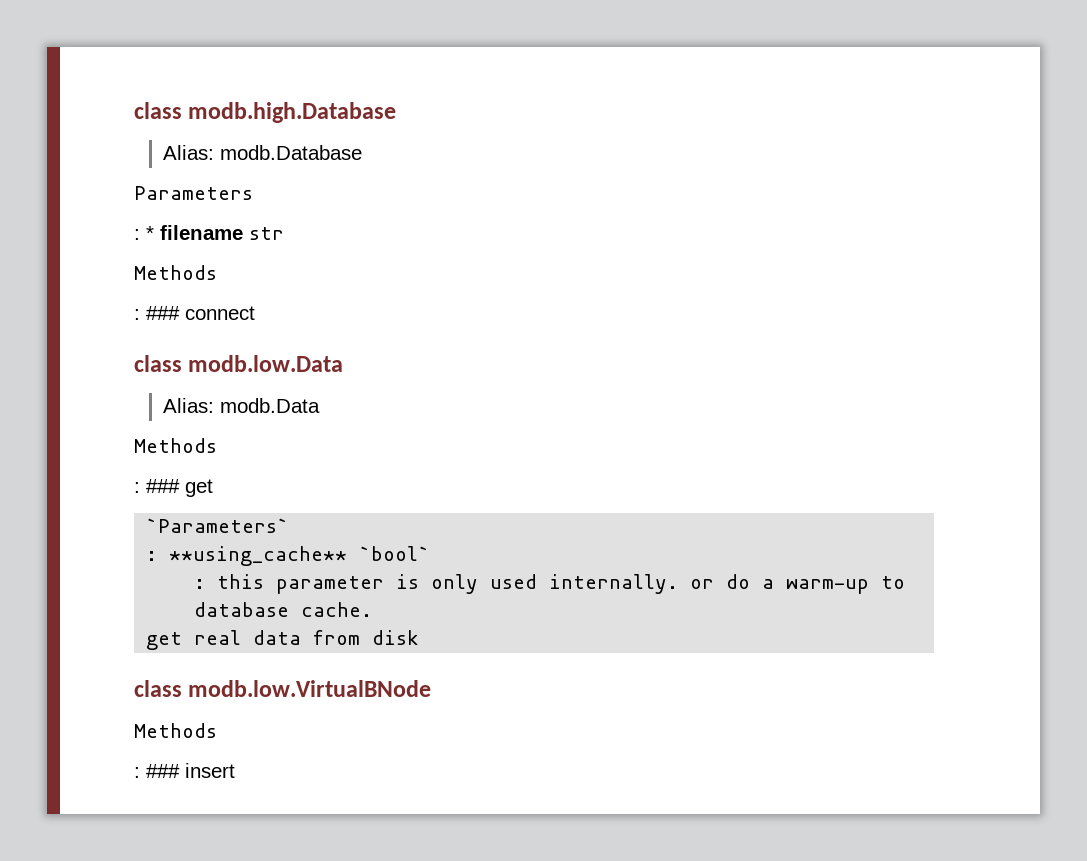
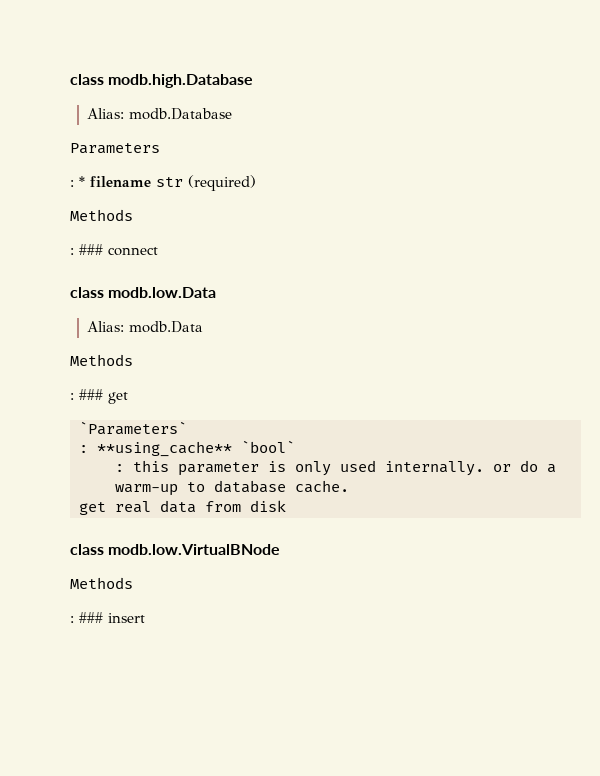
(284, 233) none -> [188,175,256,191] (required)

